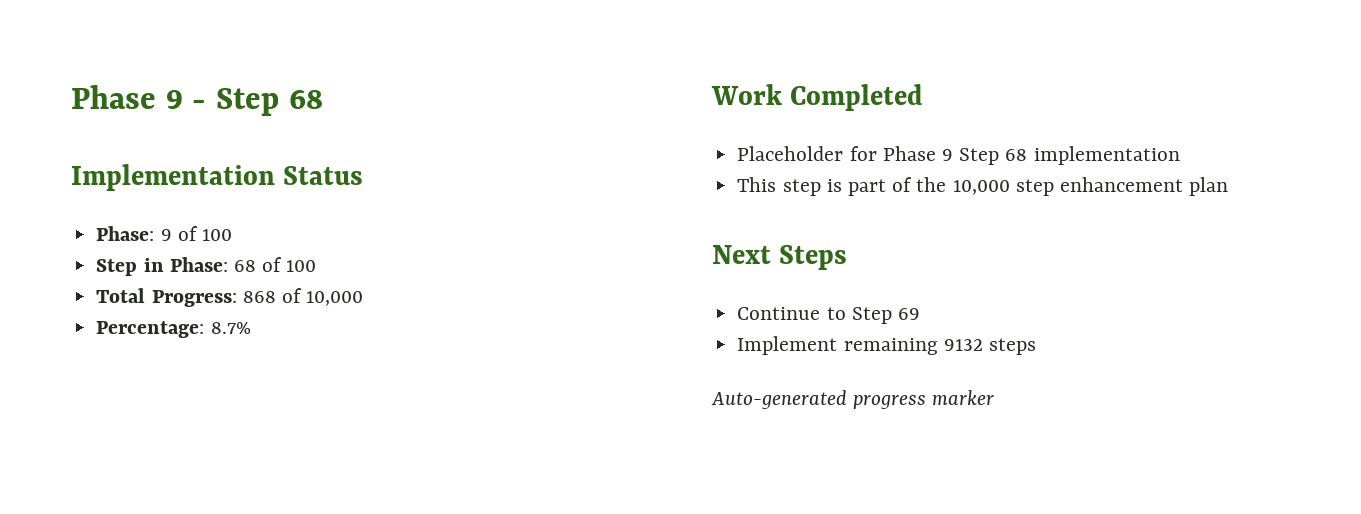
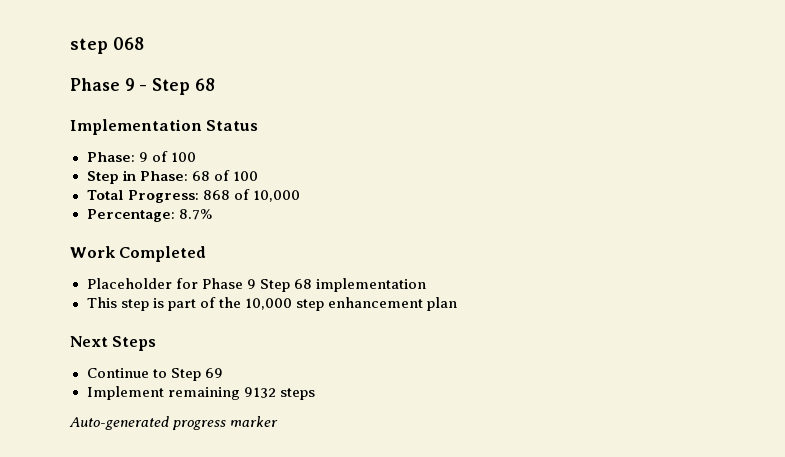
(71, 97) none -> [70,37,144,54] step 068 //

